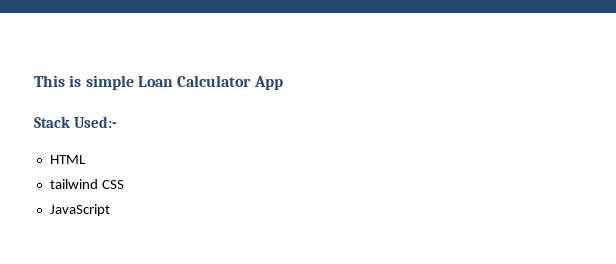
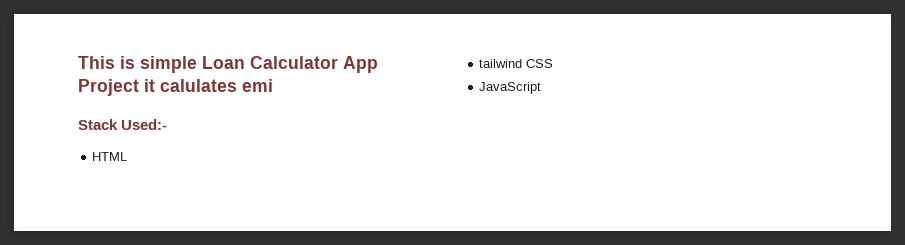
(283, 83) none -> [78,79,273,96] Project it calulates emi

